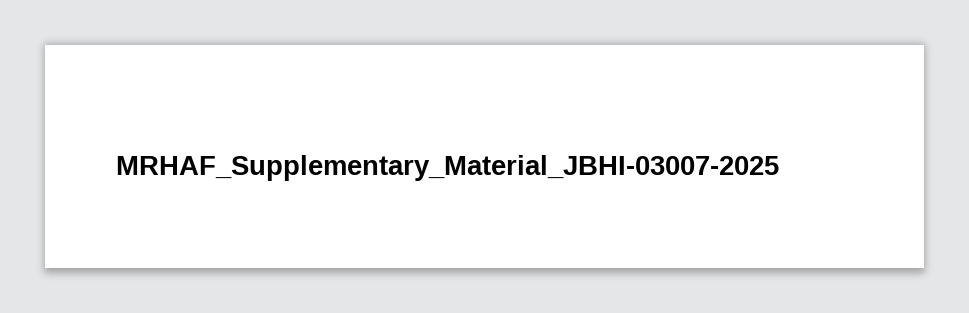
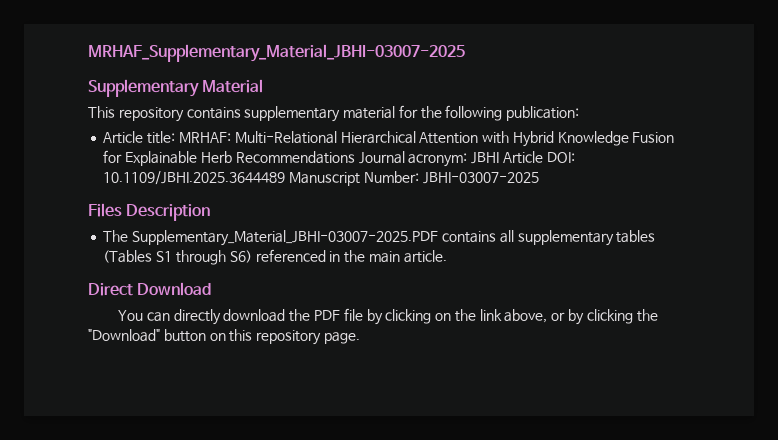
(779, 168) none -> [88,79,264,97] [88,105,580,122] [103,131,675,147] [103,150,575,167] [103,171,539,186] [88,203,211,221] [103,230,656,246] [103,249,447,265] [88,282,212,296] [118,308,658,325] [88,329,360,345] // Supplementary Material // This repository contains supplementary material for the following publication: // Article title: MRHAF: Multi-Relational Hierarchical Attention with Hybrid Knowledge Fusion for Explainable Herb Recommendations Journal acronym: JBHI Article DOI: 10.1109/JBHI.2025.3644489 Manuscript Number: JBHI-03007-2025 // Files Description // The Supplementary_Material_JBHI-03007-2025.PDF contains all supplementary tables (Tables S1 through S6) referenced in the main article. // Direct Download // You can directly download the PDF file by clicking on the link above, or by clicking the "Download" button on this repository page.

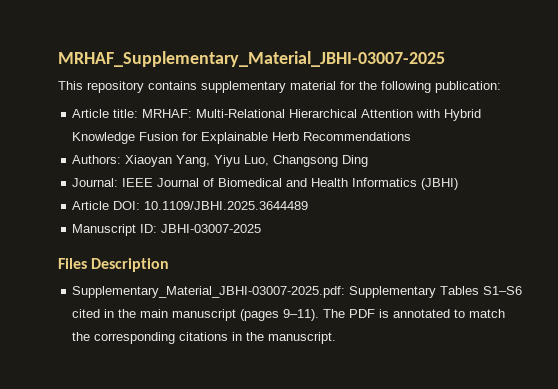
[88,79,264,97] // Supplementary Material -> (445, 59) none
[358,151,500,167] Journal acronym: JBHI -> [72,155,369,167] [72,178,459,190] // Authors: Xiaoyan Yang, Yiyu Luo, Changsong Ding // Journal: IEEE Journal of Biomedical and Health Informatics (JBHI) //
[289,171,419,186] Manuscript Number: -> [72,224,158,236] // Manuscript ID:
[103,230,656,246] [103,249,447,265] [88,282,212,296] [118,308,658,325] [88,329,360,345] The Supplementary_Material_JBHI-03007-2025.PDF contains all supplementary tables (Tables S1 through S6) referenced in the main article. // Direct Download // You can directly download the PDF file by clicking on the link above, or by clicking the "Download" button on this repository page. -> [72,286,523,298] [72,309,506,321] [72,332,337,344] Supplementary_Material_JBHI-03007-2025.pdf: Supplementary Tables S1–S6 cited in the main manuscript (pages 9–11). The PDF is annotated to match the corresponding citations in the manuscript.

